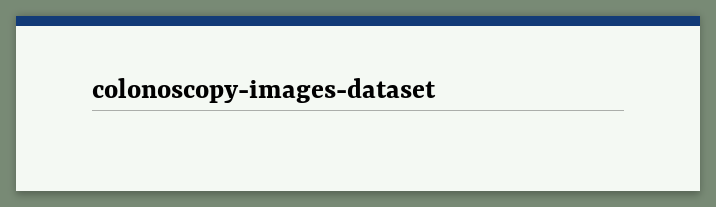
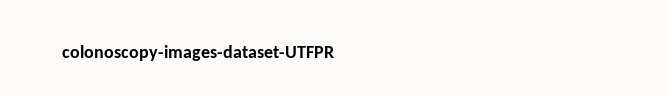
[92,78,436,103] colonoscopy-images-dataset -> [62,45,334,61] colonoscopy-images-dataset-UTFPR

